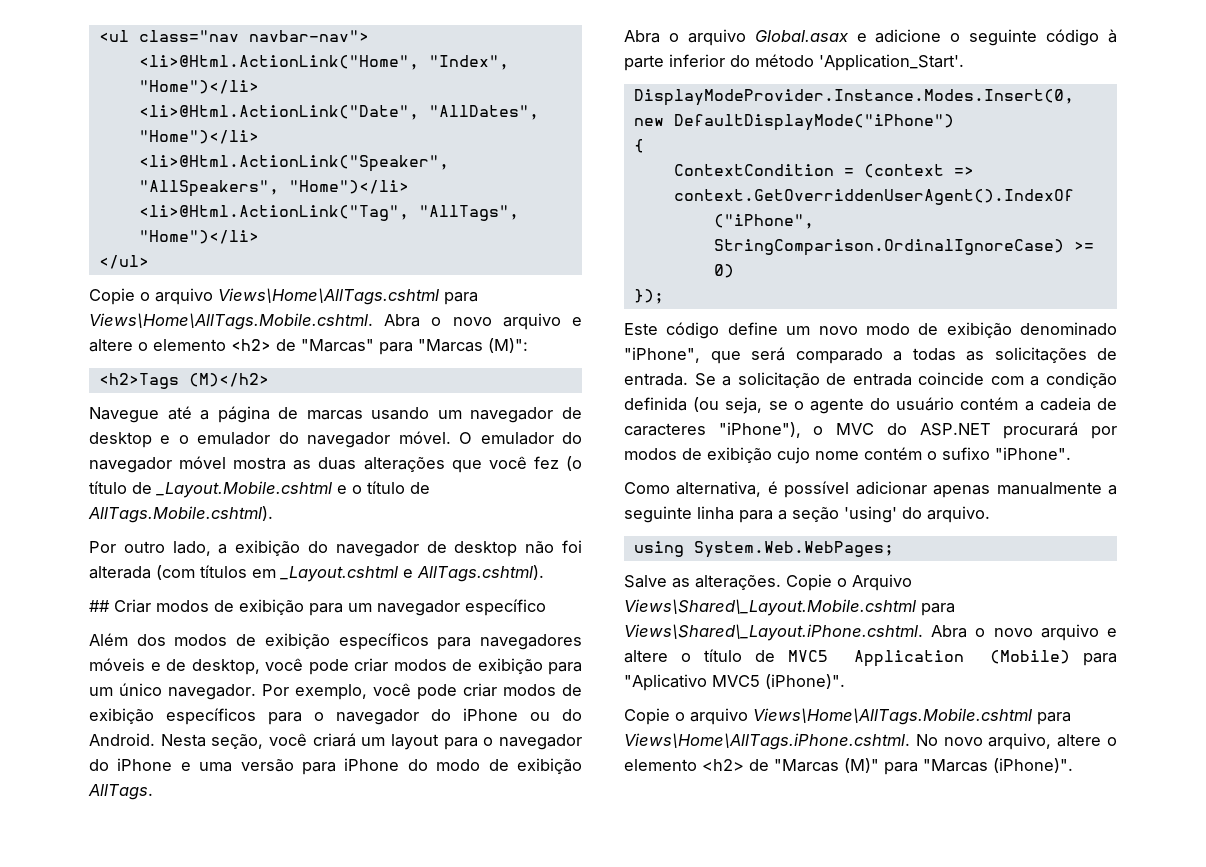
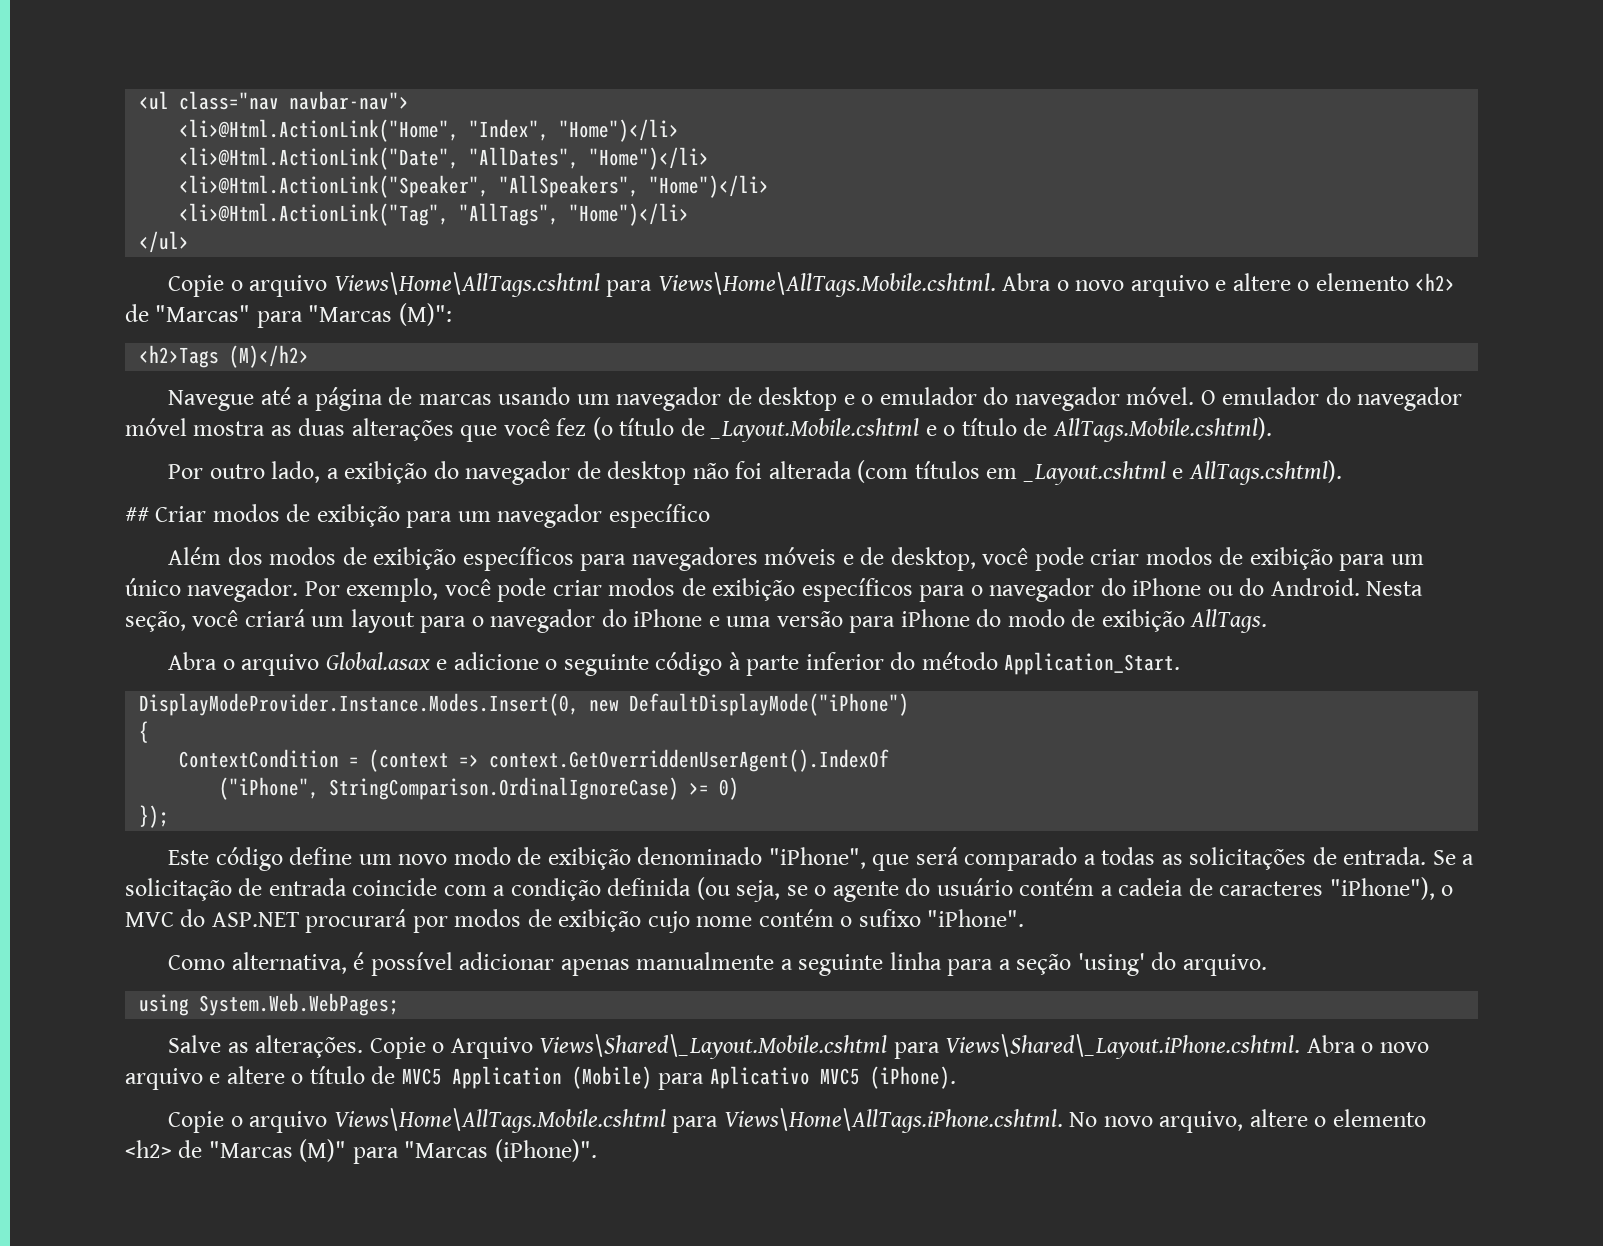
[819,54,964,71] 'Application_Start'. -> [1004,652,1181,675] Application_Start.
[624,674,845,691] "Aplicativo MVC5 (iPhone)". -> [709,1066,956,1089] Aplicativo MVC5 (iPhone).

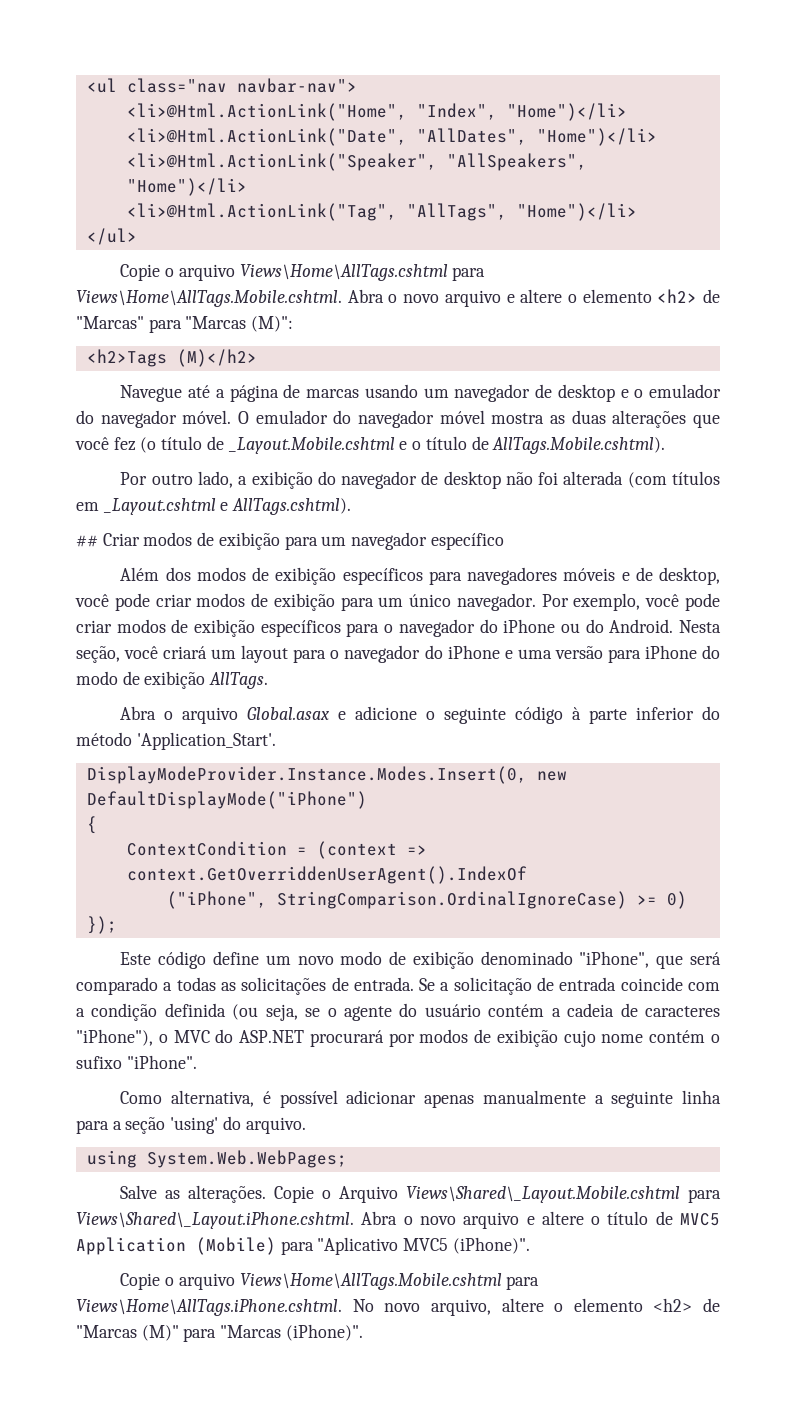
[1004,652,1181,675] Application_Start. -> [136,732,276,750] 'Application_Start'.
[709,1066,956,1089] Aplicativo MVC5 (iPhone). -> [317,1237,530,1255] "Aplicativo MVC5 (iPhone)".

